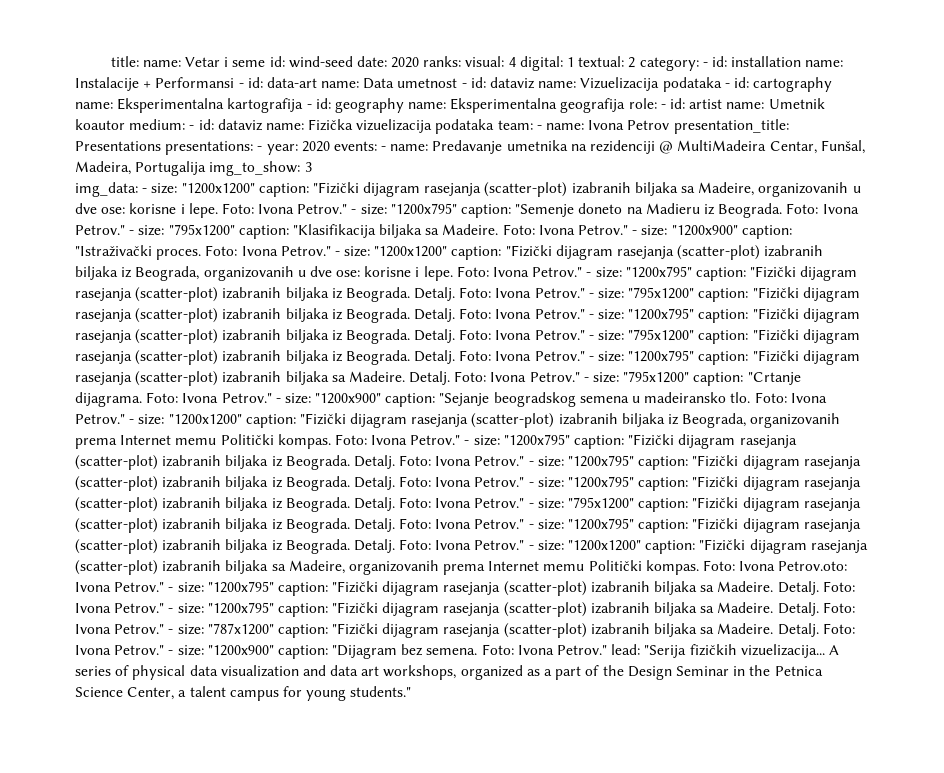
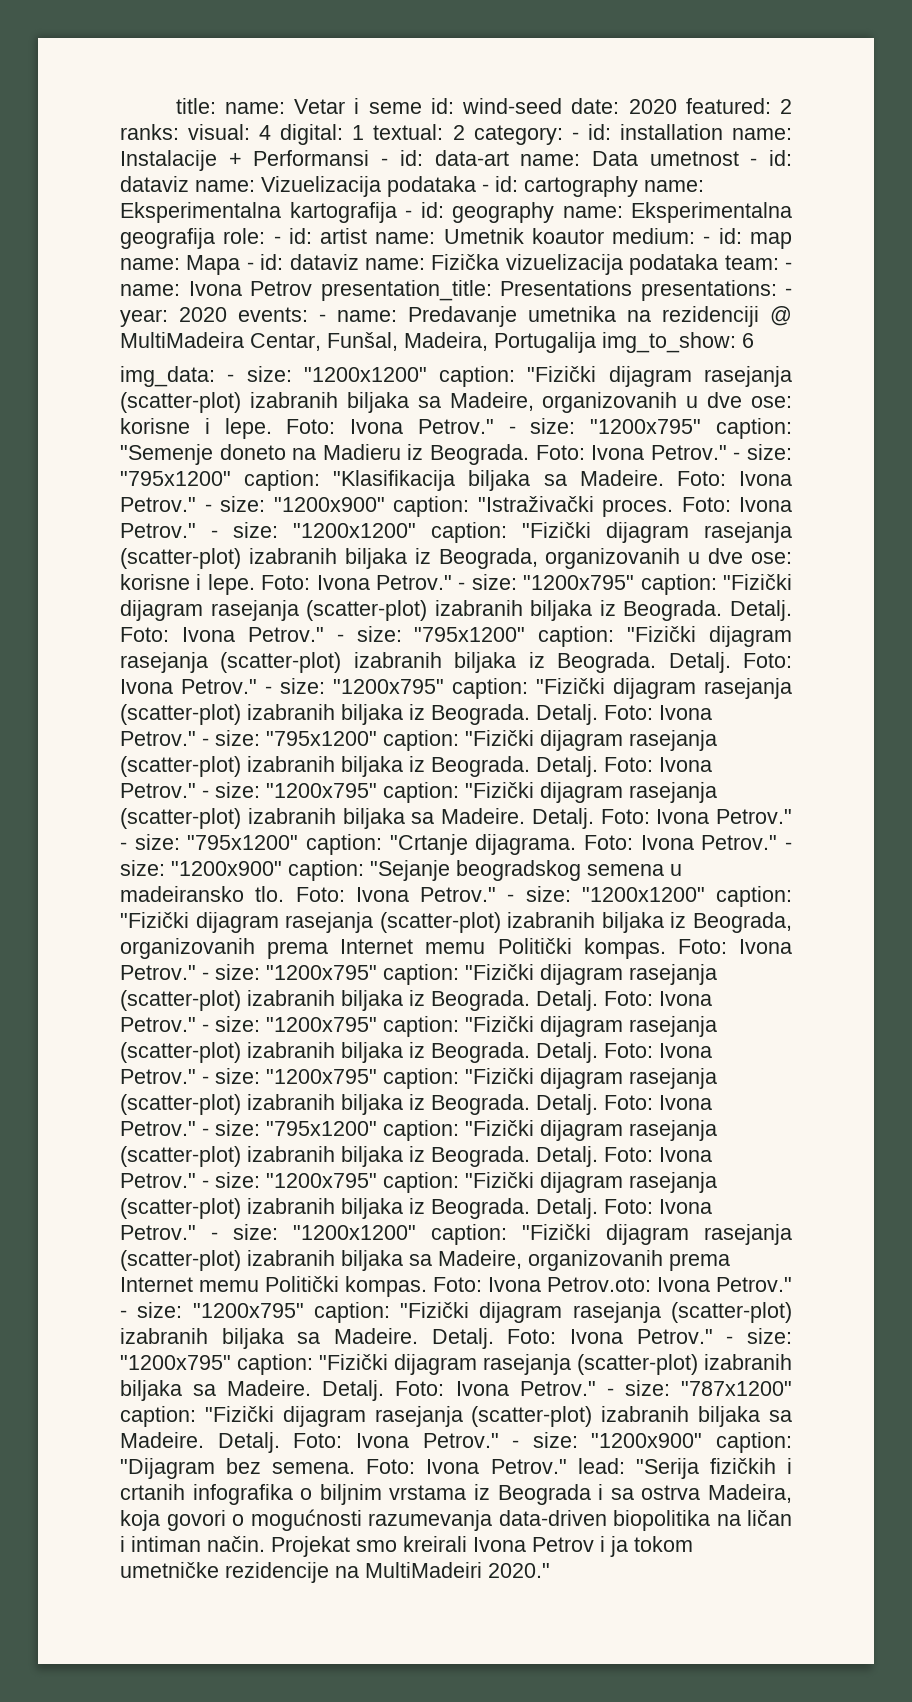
(420, 62) none -> [685,98,792,114] featured: 2
(214, 124) none -> [749,232,792,249] [120,254,284,275] map name: Mapa - id:
[304,162,312,172] 3 -> [742,333,754,348] 6
[740,644,839,658] [75,665,823,680] [75,686,412,701] vizuelizacija... A series of physical data visualization and data art workshops, organized as a part of the Design Seminar in the Petnica Science Center, a talent campus for young students." -> [786,1458,792,1474] [120,1484,793,1505] [120,1509,792,1531] [120,1536,693,1557] [120,1562,550,1583] i crtanih infografika o biljnim vrstama iz Beograda i sa ostrva Madeira, koja govori o mogućnosti razumevanja data-driven biopolitika na ličan i intiman način. Projekat smo kreirali Ivona Petrov i ja tokom umetničke rezidencije na MultiMadeiri 2020."

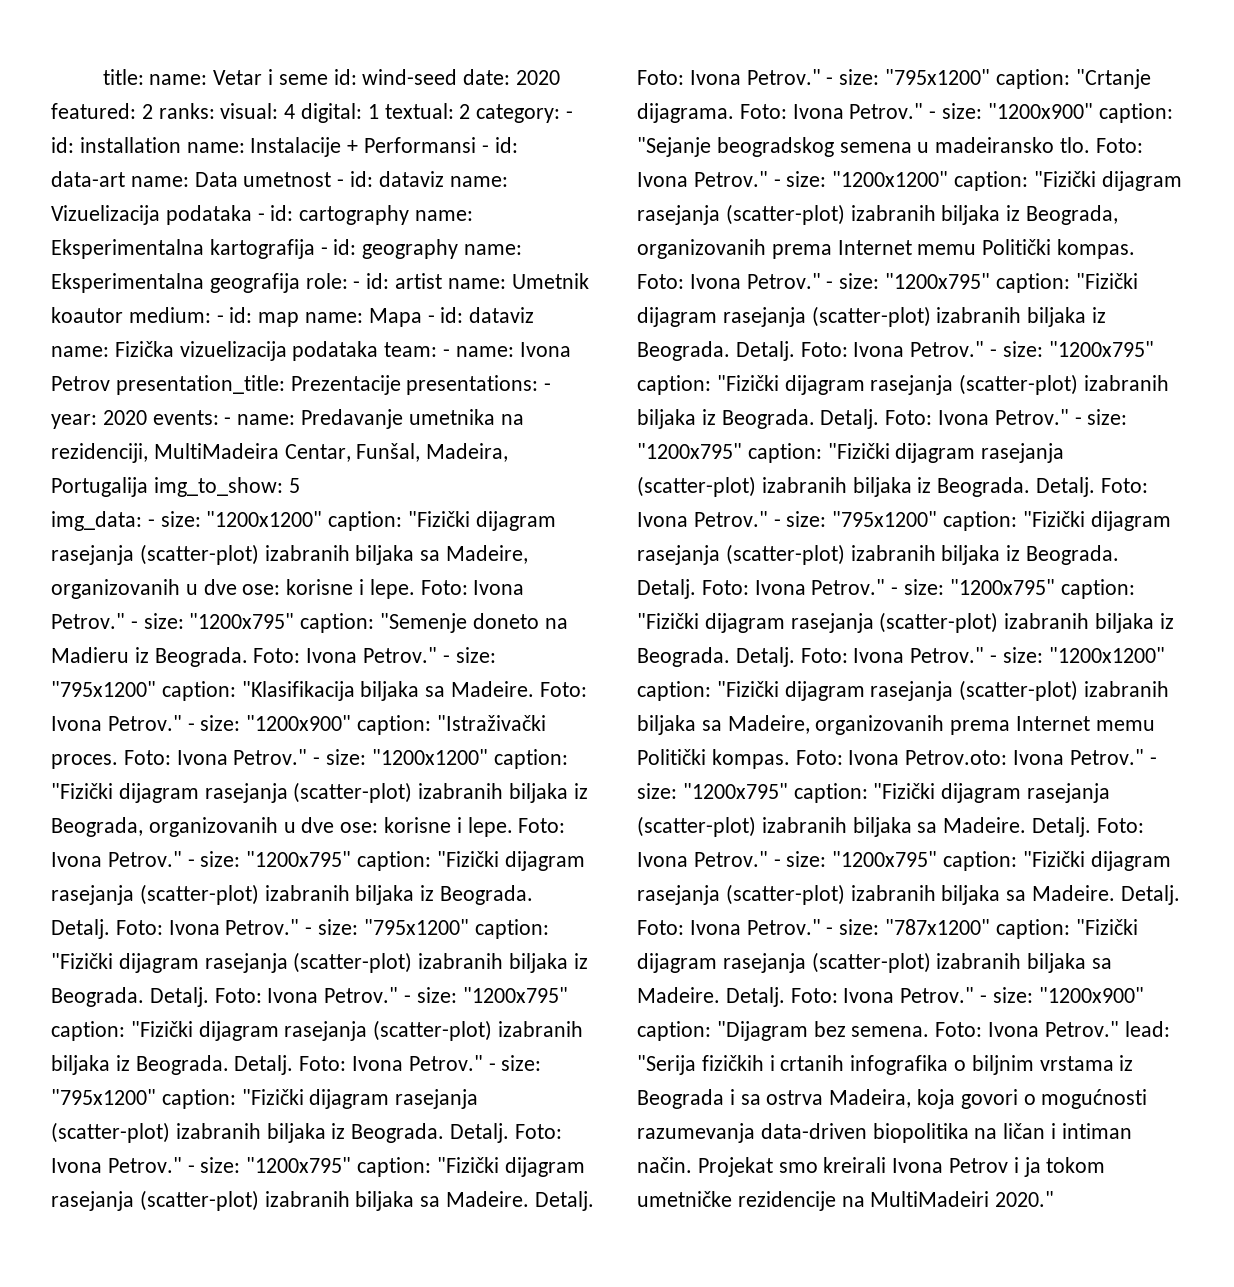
[500,280,632,296] Presentations -> [290,375,401,395] Prezentacije
[662,306,792,327] rezidenciji @ -> [51,443,148,463] rezidenciji,
[742,333,754,348] 6 -> [288,478,300,493] 5

